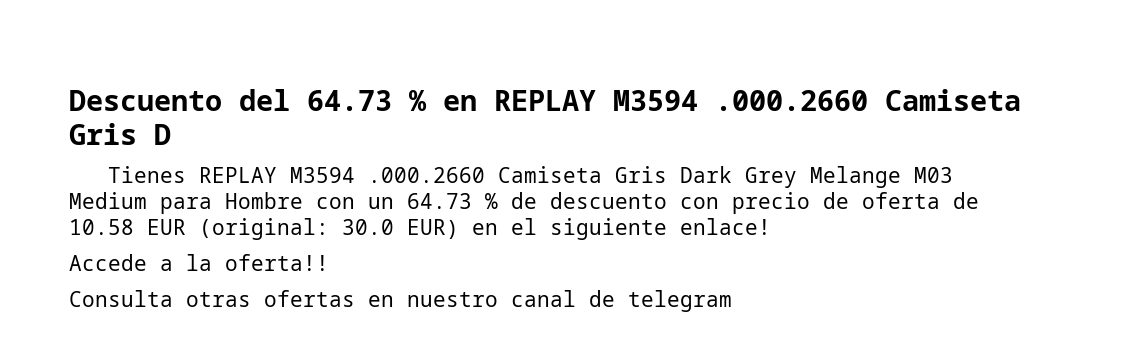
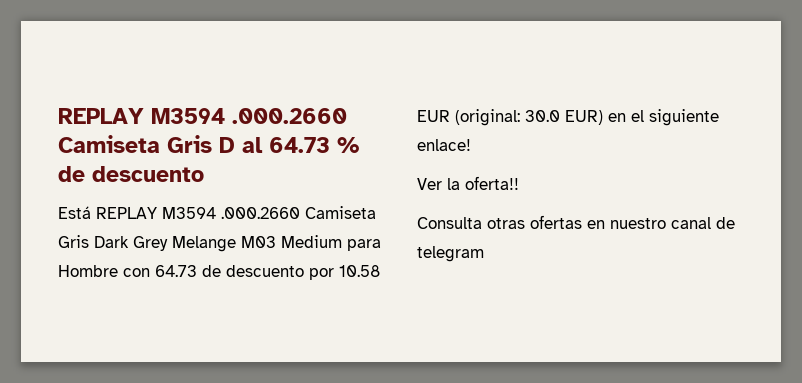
[69,89,477,111] Descuento del 64.73 % en -> (58, 116) none
[107,166,186,183] // Tienes -> [242,137,359,153] [58,166,204,182] [58,206,91,219] al 64.73 % de descuento // Está
[368,192,979,214] un 64.73 % de descuento con precio de oferta de -> [155,265,334,280] 64.73 de descuento por
[69,254,173,271] Accede a -> [417,178,442,190] Ver

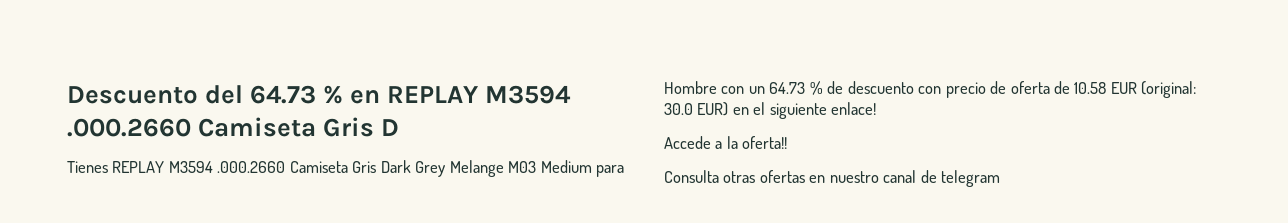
(58, 116) none -> [67,85,381,104] Descuento del 64.73 % en
[242,137,359,153] [58,166,204,182] [58,206,91,219] al 64.73 % de descuento // Está -> [67,161,108,173] // Tienes
[155,265,334,280] 64.73 de descuento por -> [748,81,1071,98] un 64.73 % de descuento con precio de oferta de
[417,178,442,190] Ver -> [664,136,723,149] Accede a

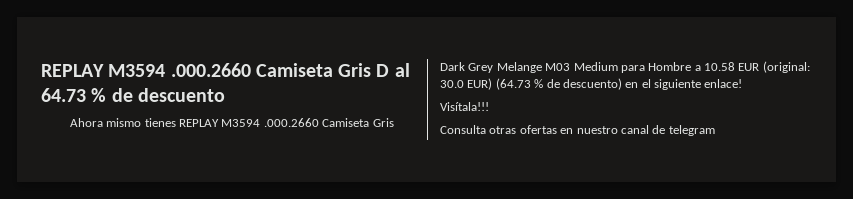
[67,85,381,104] Descuento del 64.73 % en -> (41, 70) none
[67,161,108,173] // Tienes -> [394,63,410,77] [41,88,225,102] [69,118,176,127] al 64.73 % de descuento // Ahora mismo tienes
[721,81,1071,98] con un 64.73 % de descuento con precio de oferta de -> [694,65,701,71] a
(729, 109) none -> [495,78,622,90] (64.73 % de descuento)
[664,136,788,149] Accede a la oferta!! -> [440,102,489,111] Visítala!!!

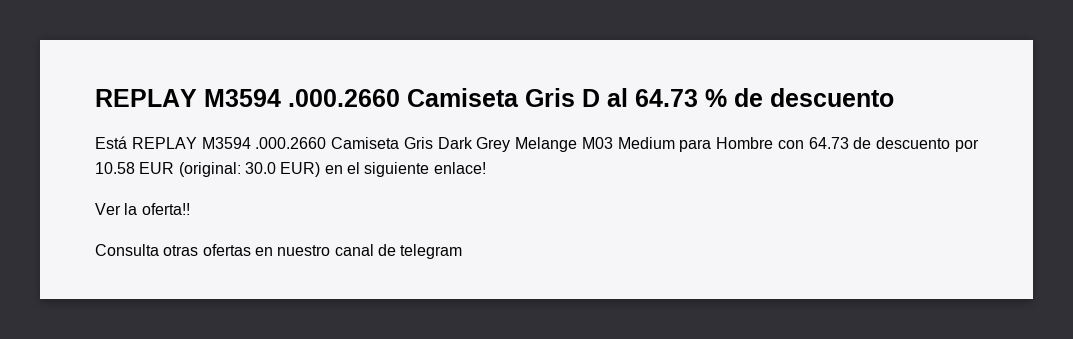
[69,118,176,127] Ahora mismo tienes -> [95,136,127,149] Está
[694,65,701,71] a -> [777,137,979,152] con 64.73 de descuento por
[495,78,622,90] (64.73 % de descuento) -> (321, 169) none
[440,102,489,111] Visítala!!! -> [95,203,190,215] Ver la oferta!!

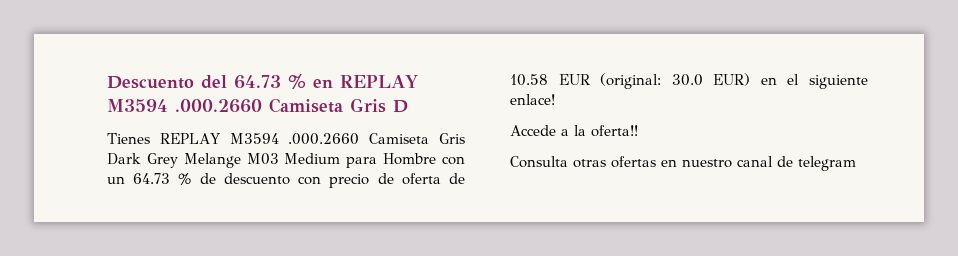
(95, 98) none -> [107,73,333,89] Descuento del 64.73 % en
[607,88,894,107] [95,136,127,149] al 64.73 % de descuento // Está -> [107,133,150,144] // Tienes
[808,137,979,152] 64.73 de descuento por -> [107,173,466,188] un 64.73 % de descuento con precio de oferta de
[95,203,121,215] Ver -> [510,125,569,136] Accede a

